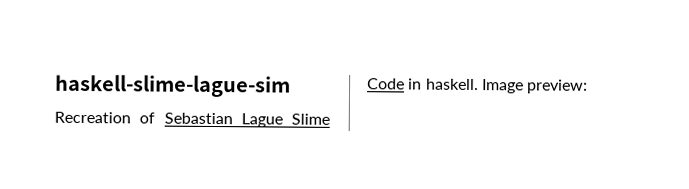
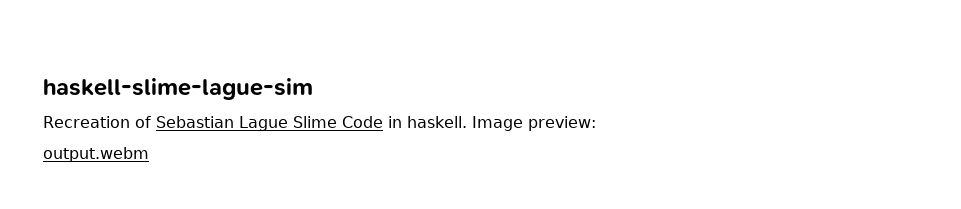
(589, 86) none -> [43,147,149,162] // output.webm

